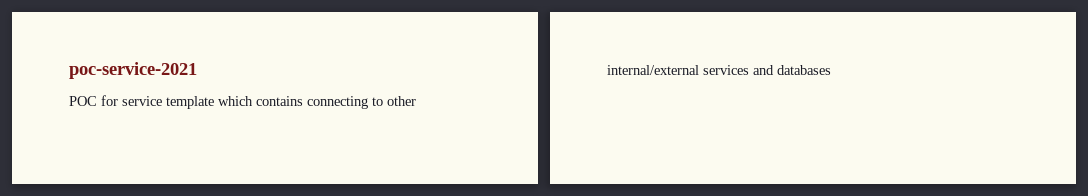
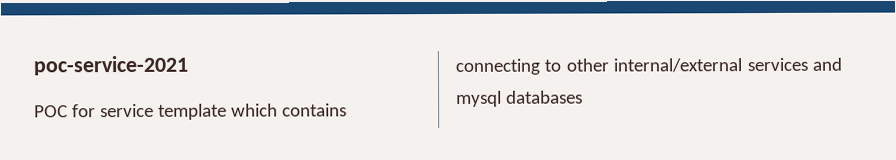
(774, 70) none -> [456,90,502,107] mysql

